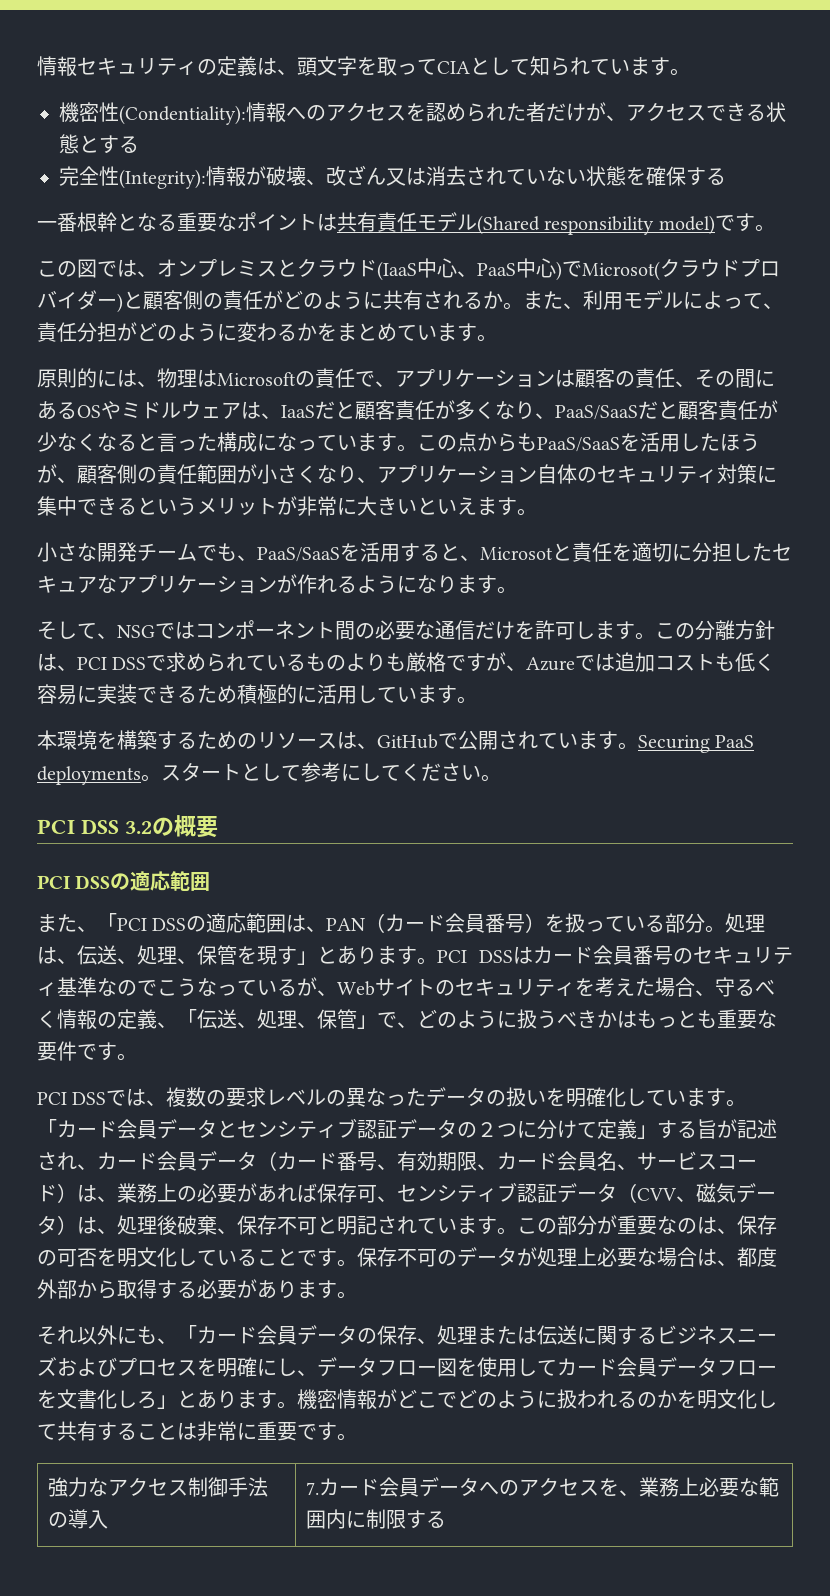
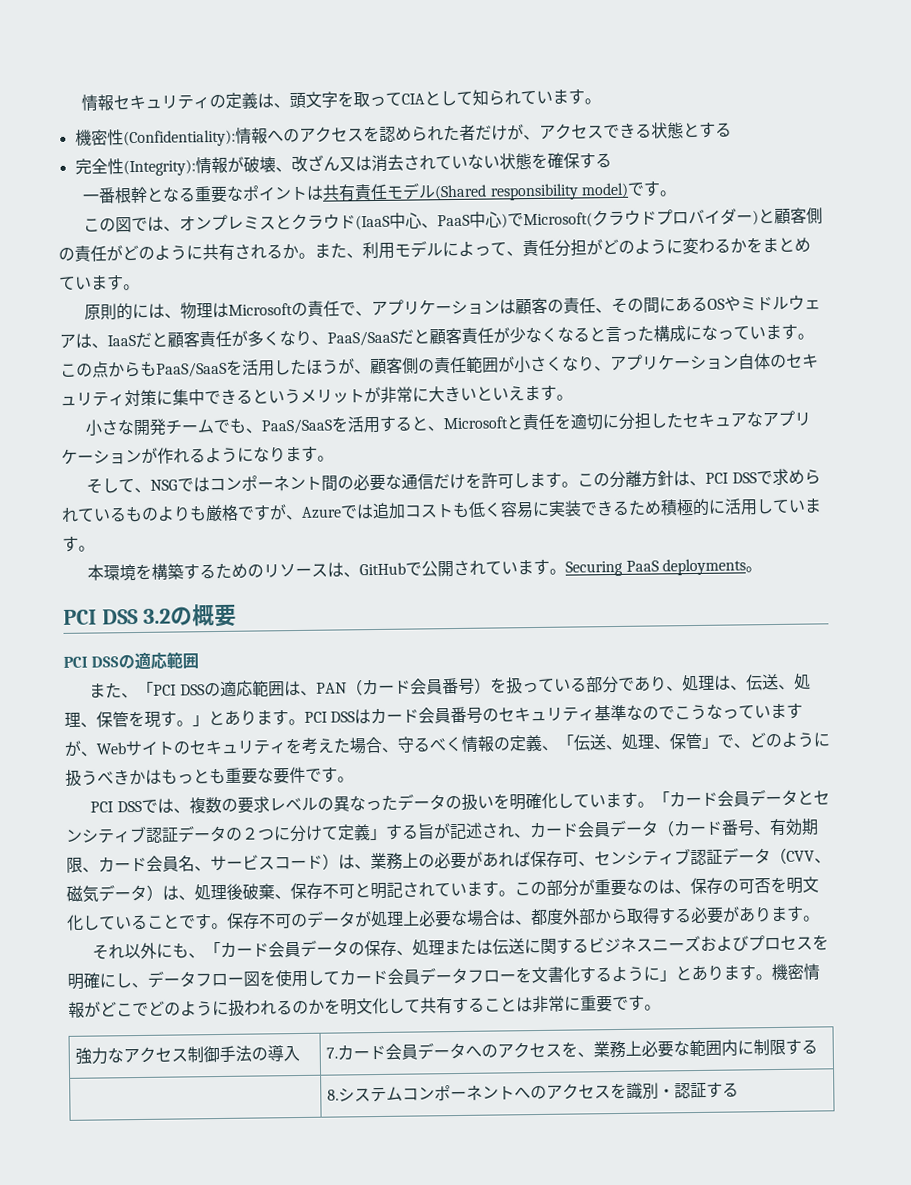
[119,105,246,125] (Condentiality): -> [122,129,236,148] (Confidentiality):
[582,261,660,281] Microsot( -> [523,212,594,229] Microsoft(
[480,547,553,560] Microsot -> [443,416,509,430] Microsoft
[161,762,501,782] スタートとして参考にしてください。 -> (762, 569) none
[705,925,726,933] 。 -> [617,675,683,692] であり、
(297, 955) none -> [176,720,193,727] 。
[277,979,297,996] る -> [770,702,804,720] ます
[117,1390,157,1409] しろ -> [579,966,660,983] するように
(446, 1519) none -> [326,1081,739,1103] // | 8.システムコンポーネントへのアクセスを識別・認証する

